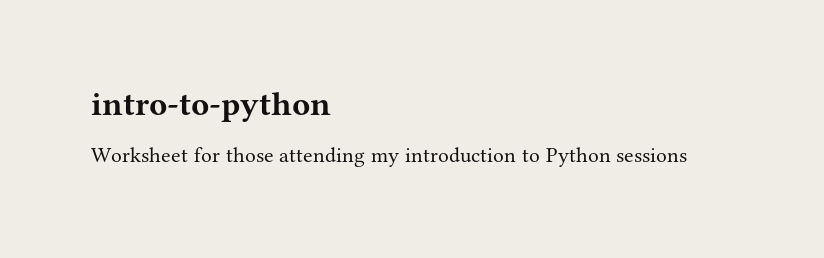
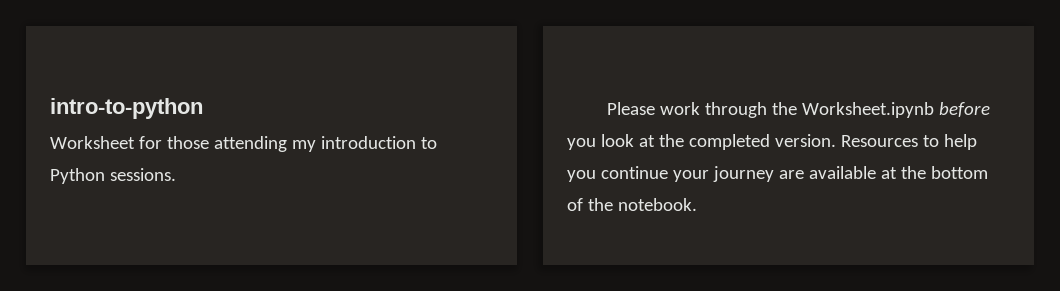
[616,148,688,162] sessions -> [109,168,176,181] [607,102,991,118] [567,134,977,150] [567,166,988,182] [567,198,697,211] sessions. // Please work through the Worksheet.ipynb before you look at the completed version. Resources to help you continue your journey are available at the bottom of the notebook.

